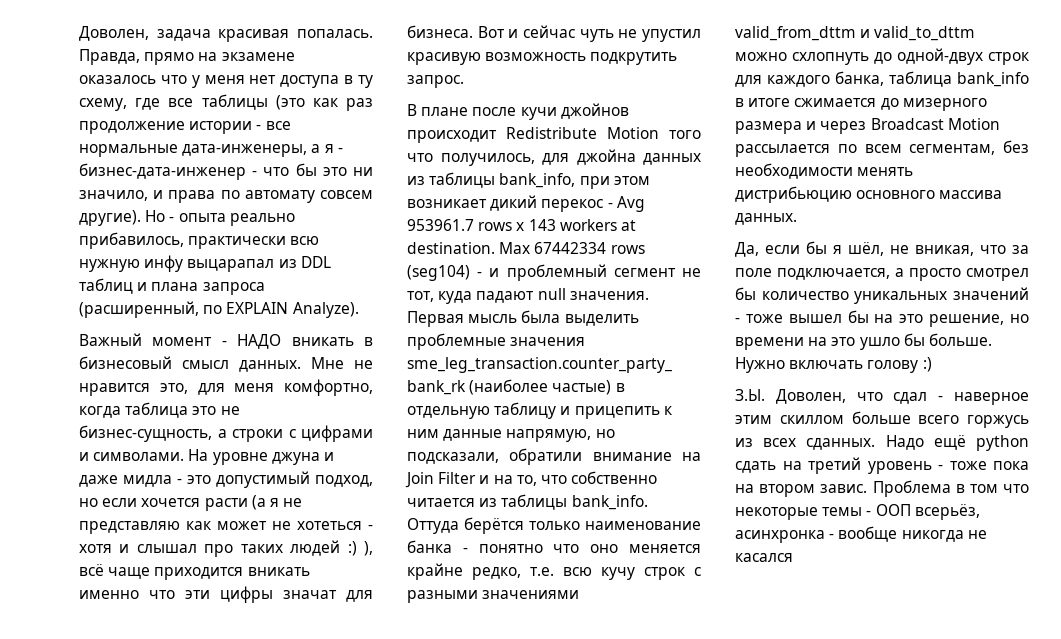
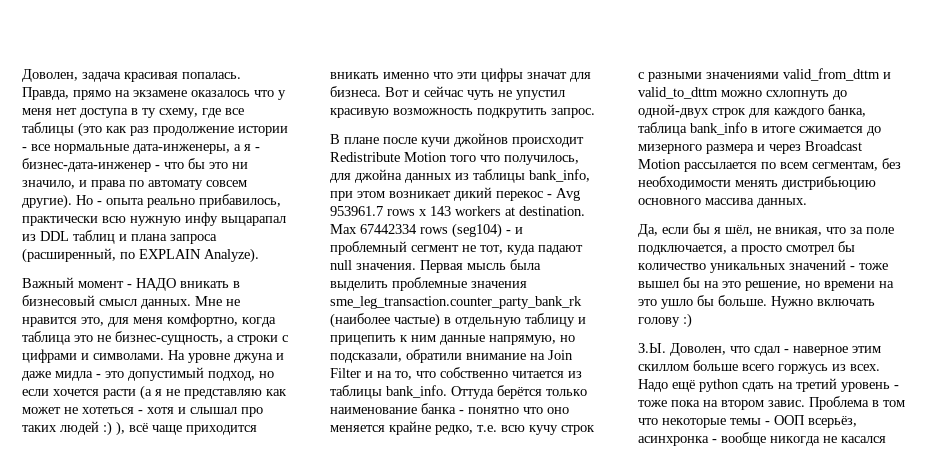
[763,438,876,450] всех сданных. -> [850,364,880,371] всех.

